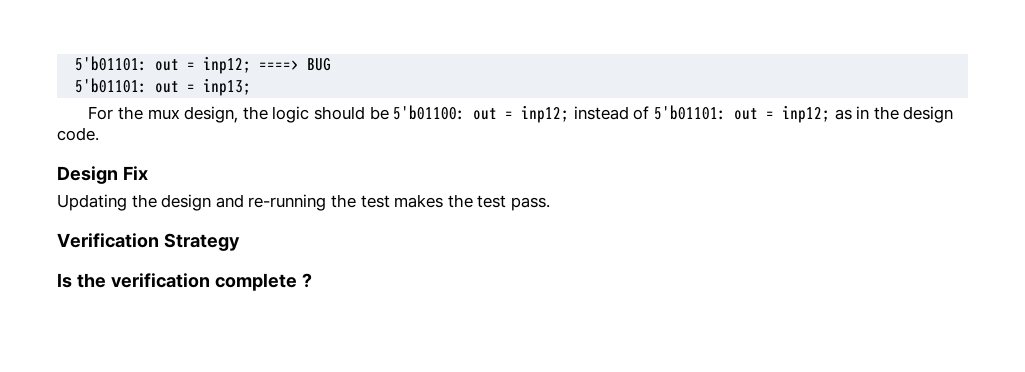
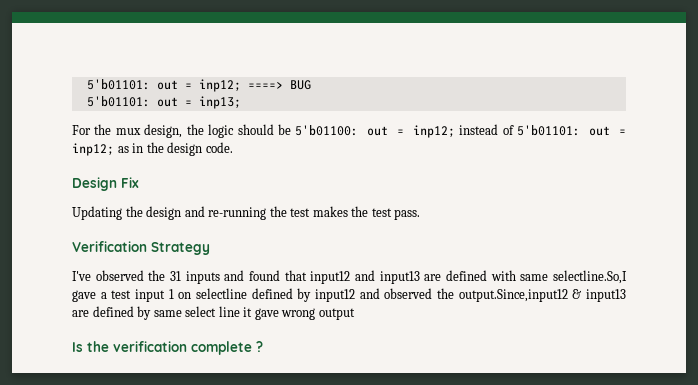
(240, 242) none -> [72,270,628,284] [72,288,627,302] [72,306,355,320] // I've observed the 31 inputs and found that input12 and input13 are defined with same selectline.So,I gave a test input 1 on selectline defined by input12 and observed the output.Since,input12 & input13 are defined by same select line it gave wrong output

